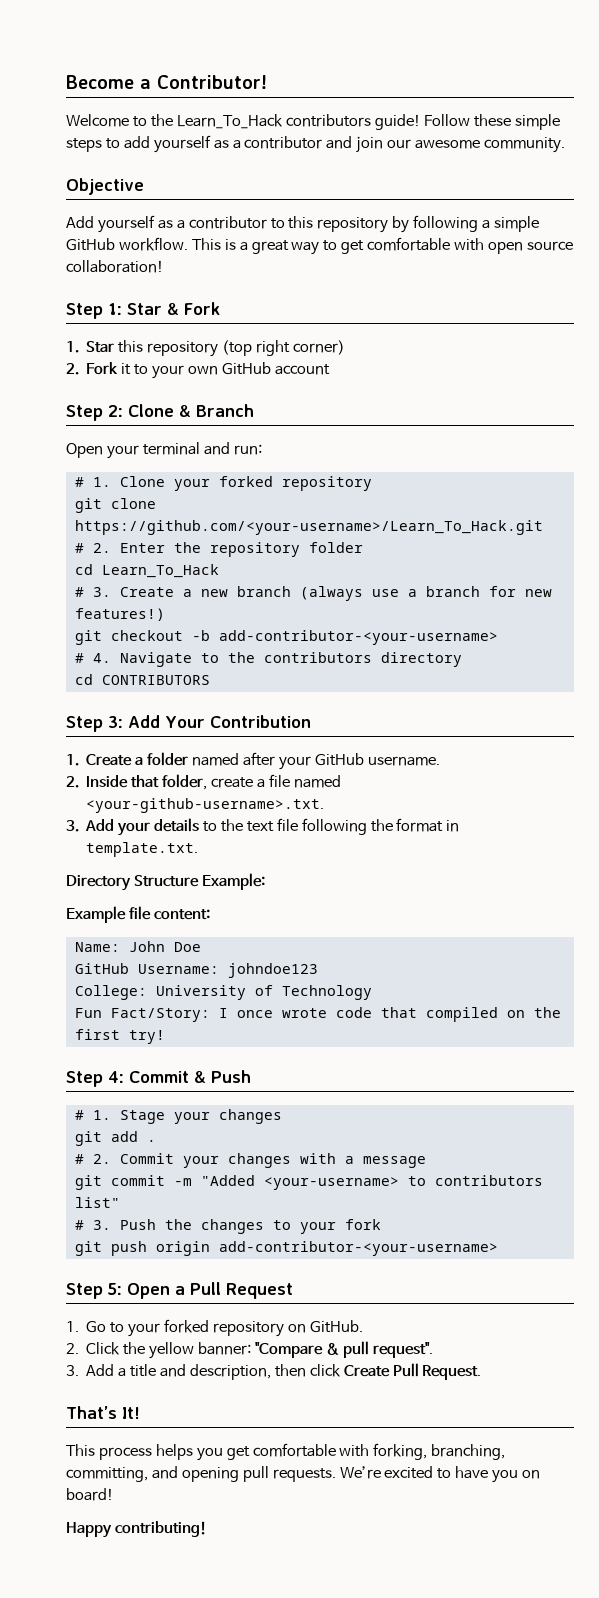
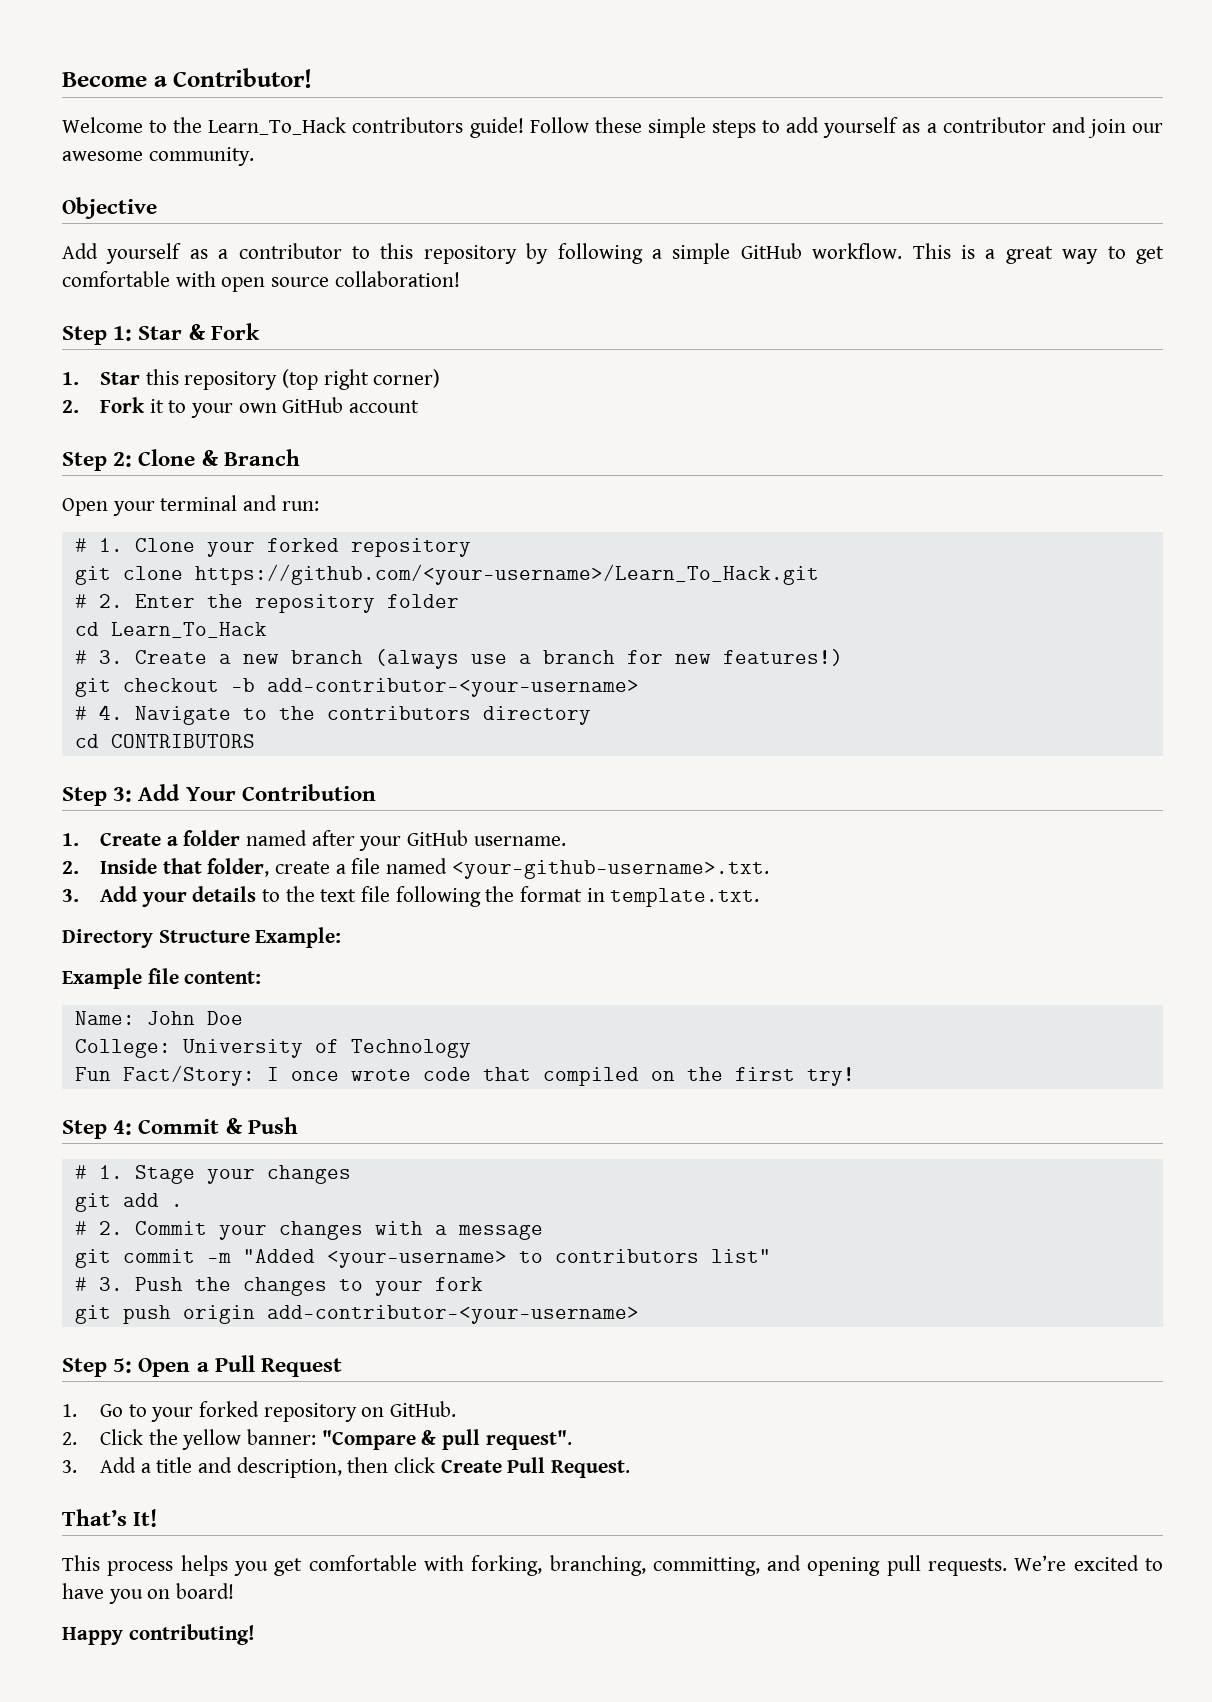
[74,963,318,978] // GitHub Username: johndoe123 -> (243, 1018) none

